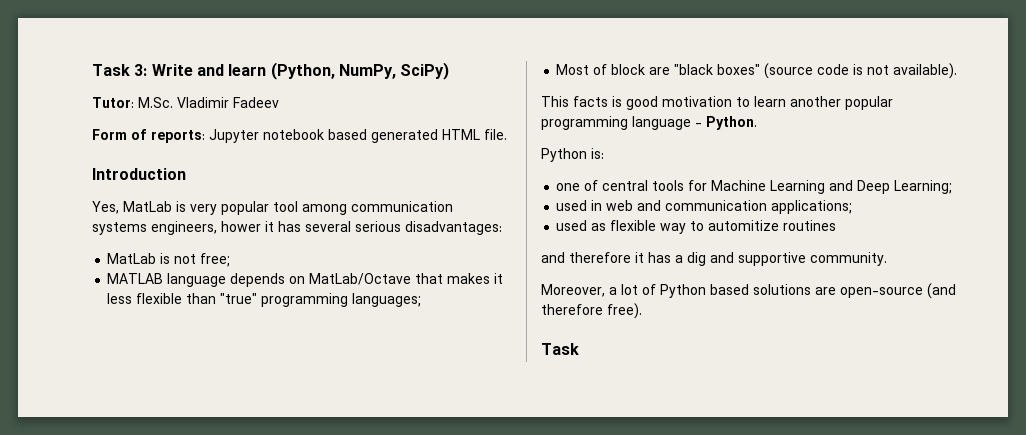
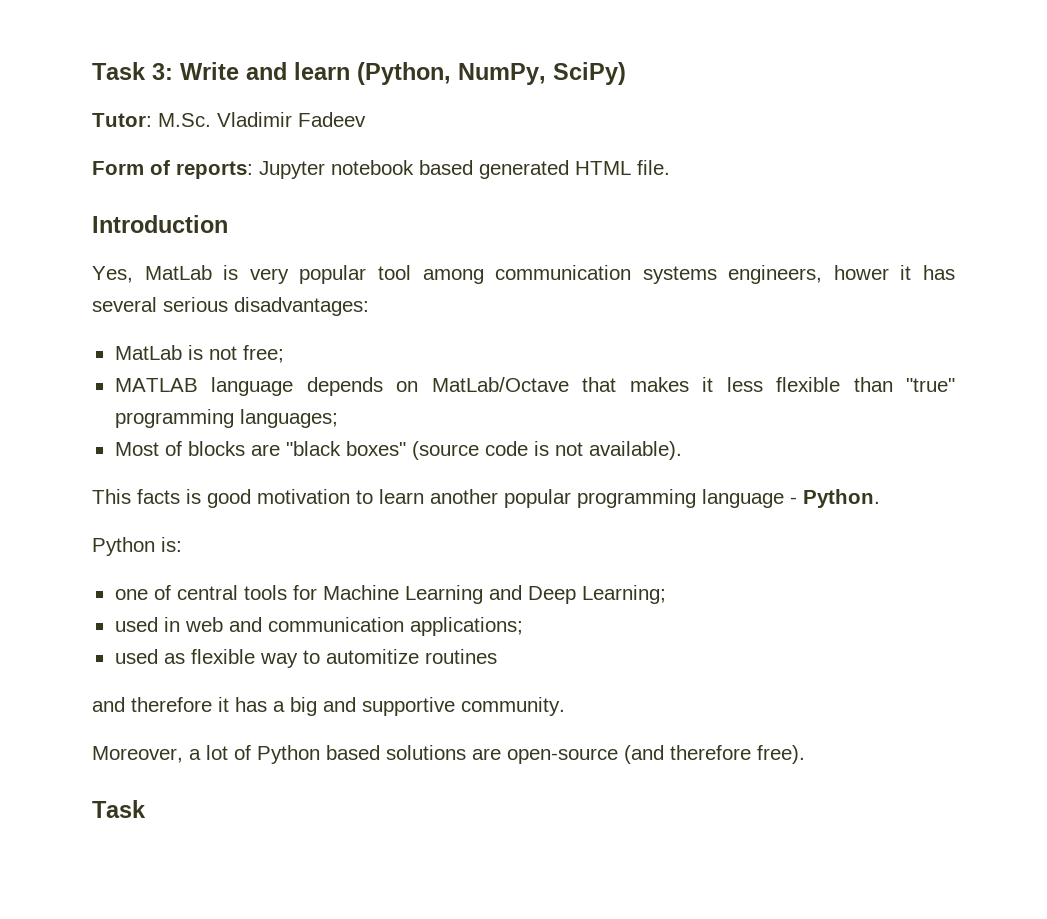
[611,64,646,75] block -> [187,441,245,456] blocks
[687,252,706,266] dig -> [290,697,317,716] big

